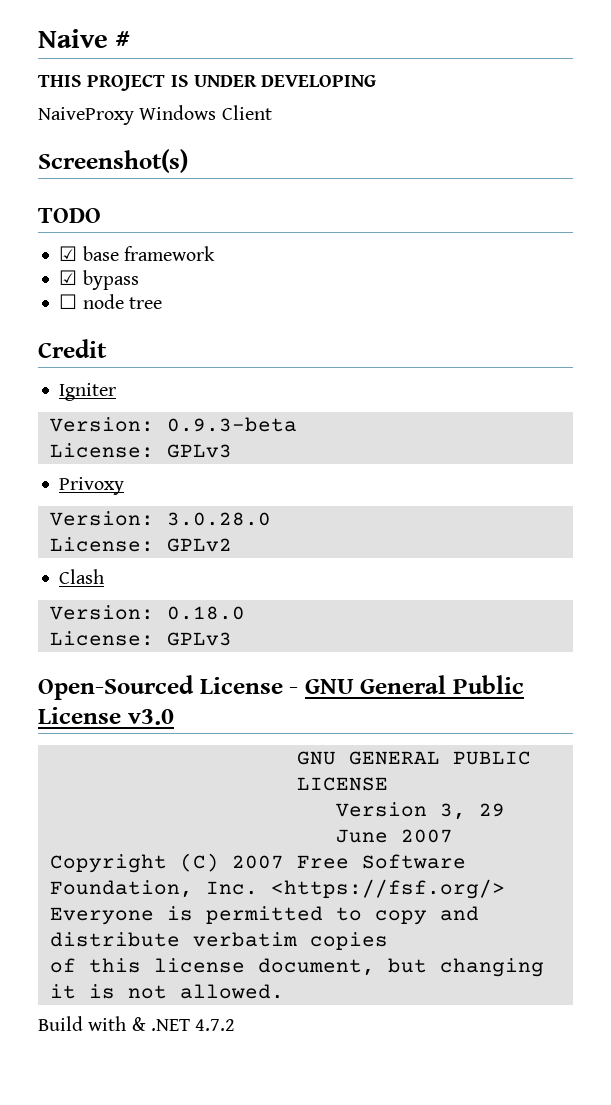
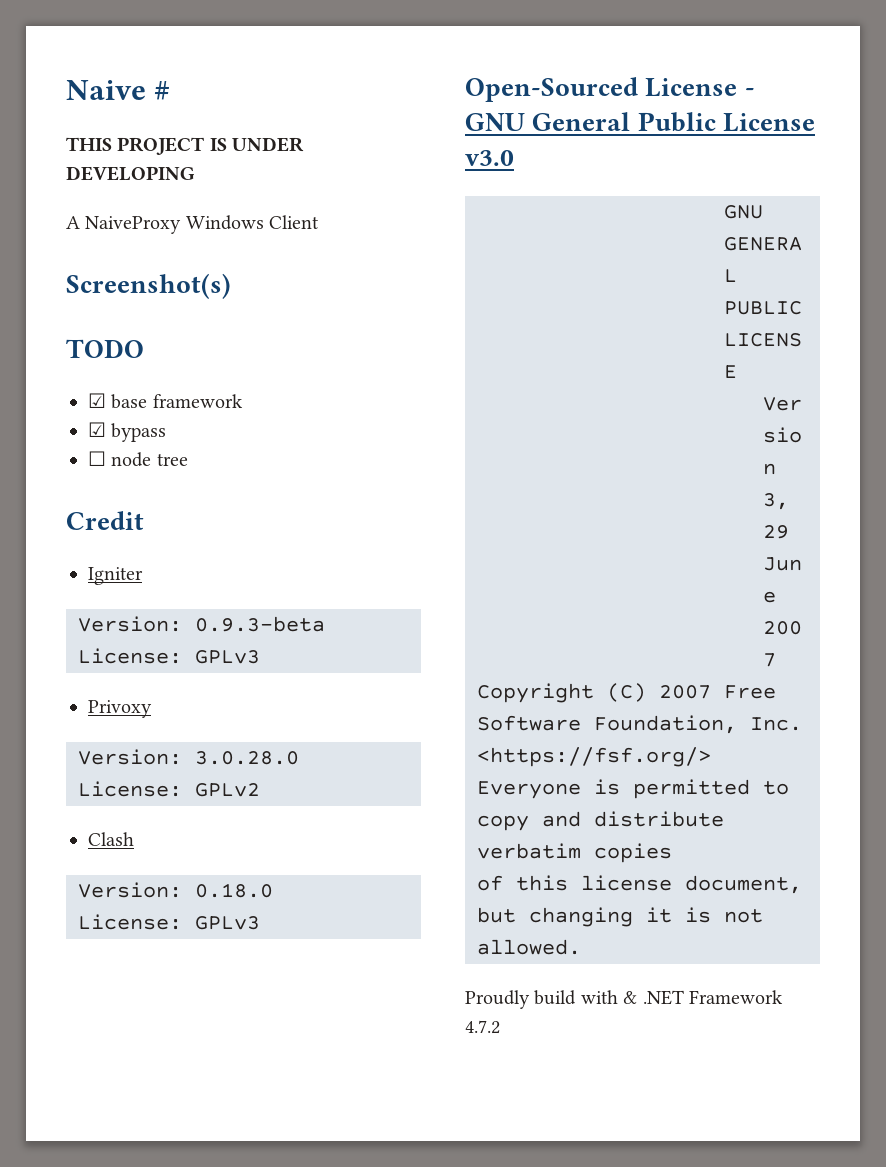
(377, 81) none -> [66,216,80,229] A
[38,1016,83,1031] Build -> [465,990,577,1009] Proudly build
(190, 1025) none -> [689,990,783,1004] Framework

